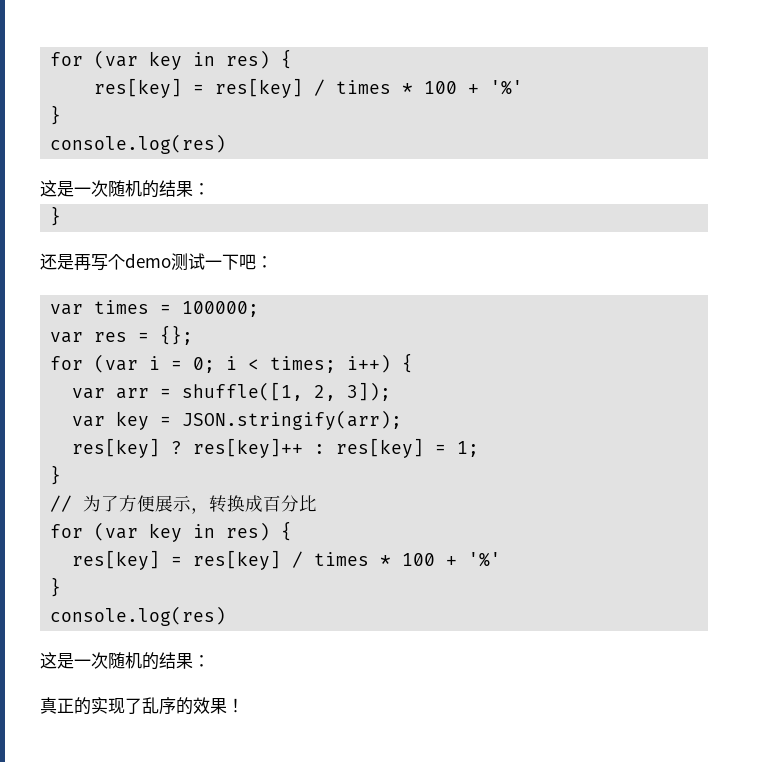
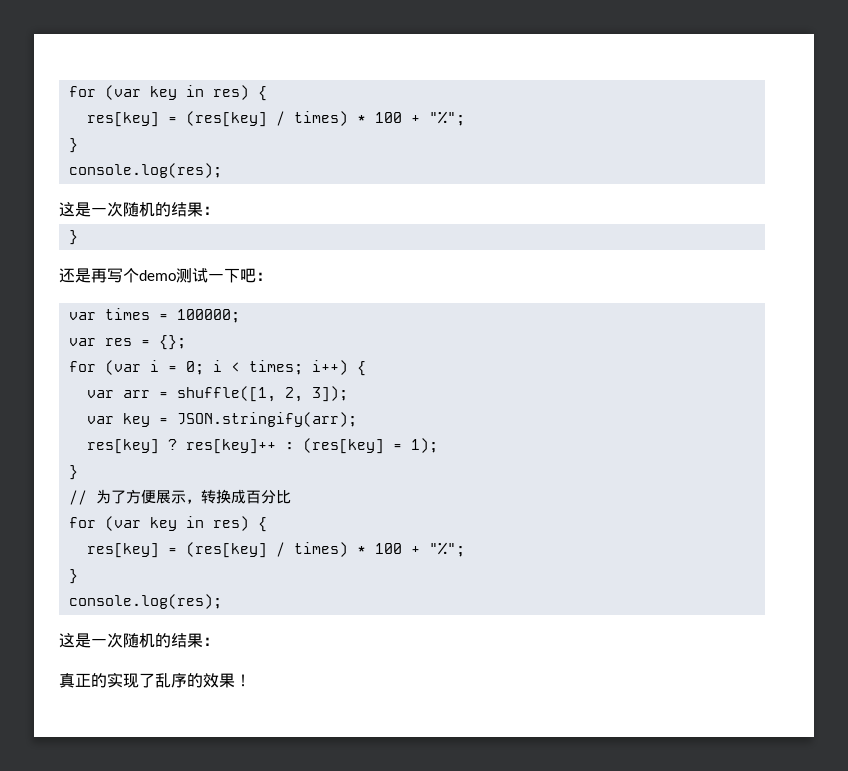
[50,49,293,70] [94,78,524,98] [50,105,62,125] [50,134,227,154] for (var key in res) { // res[key] = res[key] / times * 100 + '%' // } // console.log(res) -> [68,85,267,101] [86,111,465,127] [68,138,78,153] [68,163,222,178] for (var key in res) { // res[key] = (res[key] / times) * 100 + "%"; // } // console.log(res);
[336,438,480,458] res[key] = 1; -> [302,438,438,454] (res[key] = 1);
[193,550,502,570] [50,577,62,597] [50,606,227,626] res[key] / times * 100 + '%' // } // console.log(res) -> [185,542,465,558] [68,569,78,584] [68,594,222,609] (res[key] / times) * 100 + "%"; // } // console.log(res);

